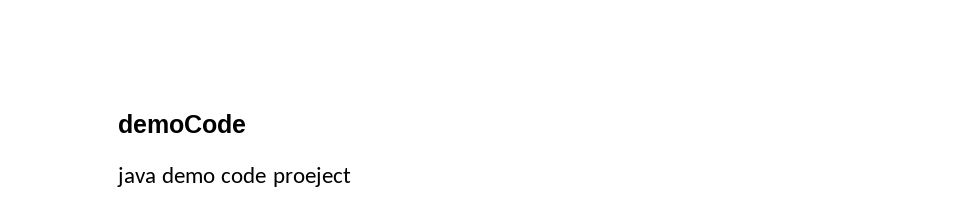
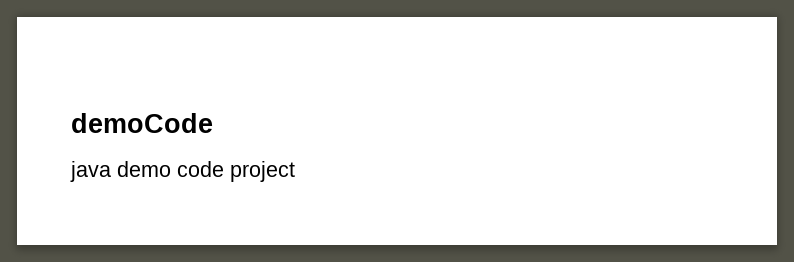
[272,167,351,187] proeject -> [230,161,295,182] project

